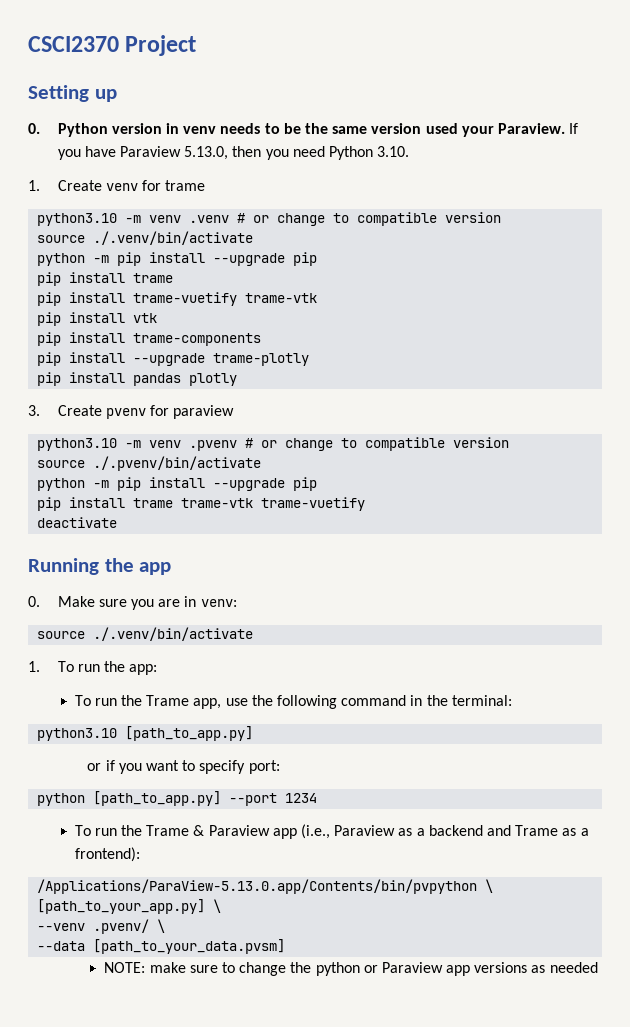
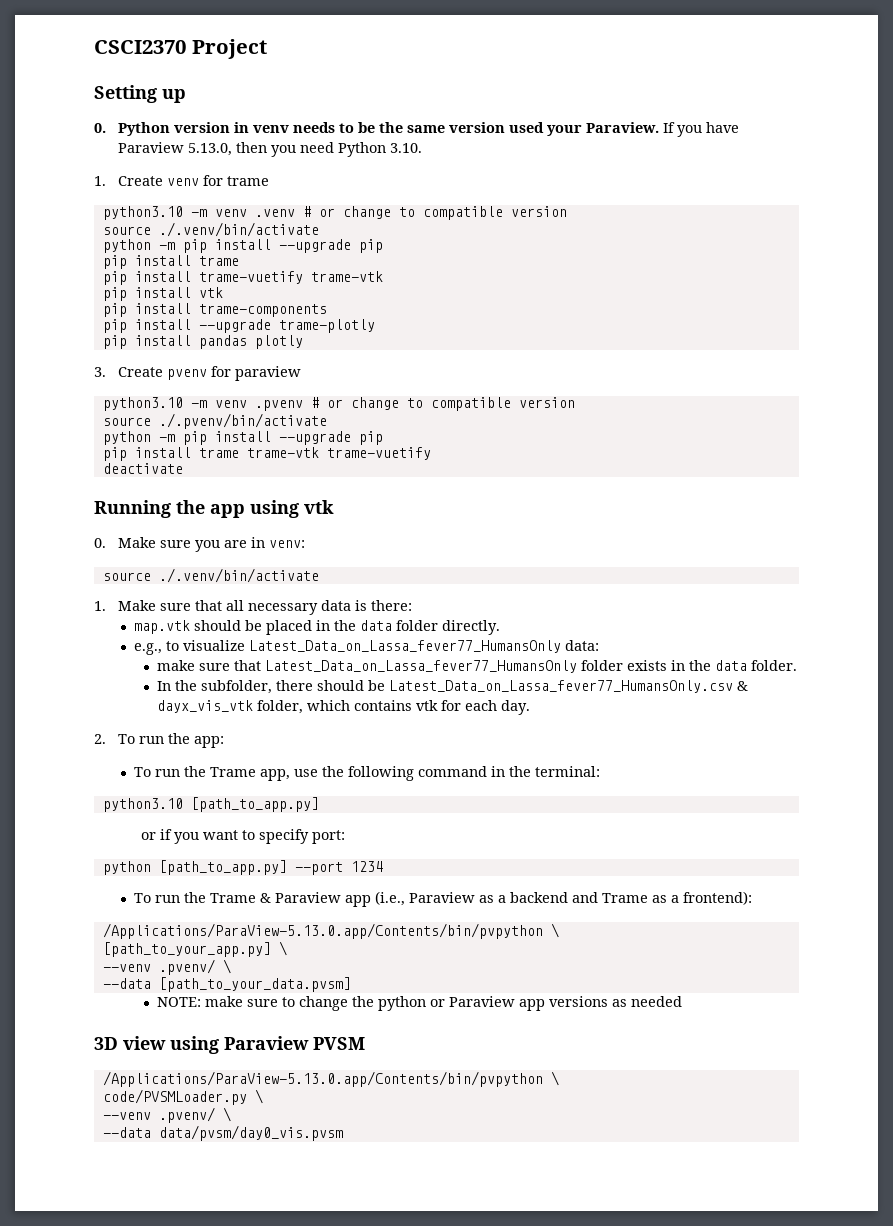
(172, 568) none -> [250,500,334,518] using vtk
(40, 666) none -> [117,600,412,615] [133,620,500,635] [133,640,599,655] [157,660,798,673] [157,680,749,694] [157,700,531,715] [94,734,106,744] Make sure that all necessary data is there: // map.vtk should be placed in the data folder directly. // e.g., to visualize Latest_Data_on_Lassa_fever77_HumansOnly data: // make sure that Latest_Data_on_Lassa_fever77_HumansOnly folder exists in the data folder. // In the subfolder, there should be Latest_Data_on_Lassa_fever77_HumansOnly.csv & dayx_vis_vtk folder, which contains vtk for each day. // 2.
(598, 967) none -> [94,1036,365,1054] [102,1071,559,1087] [102,1089,263,1105] [102,1107,231,1123] [102,1125,343,1141] // 3D view using Paraview PVSM // /Applications/ParaView-5.13.0.app/Contents/bin/pvpython \ // code/PVSMLoader.py \ // --venv .pvenv/ \ // --data data/pvsm/day0_vis.pvsm

